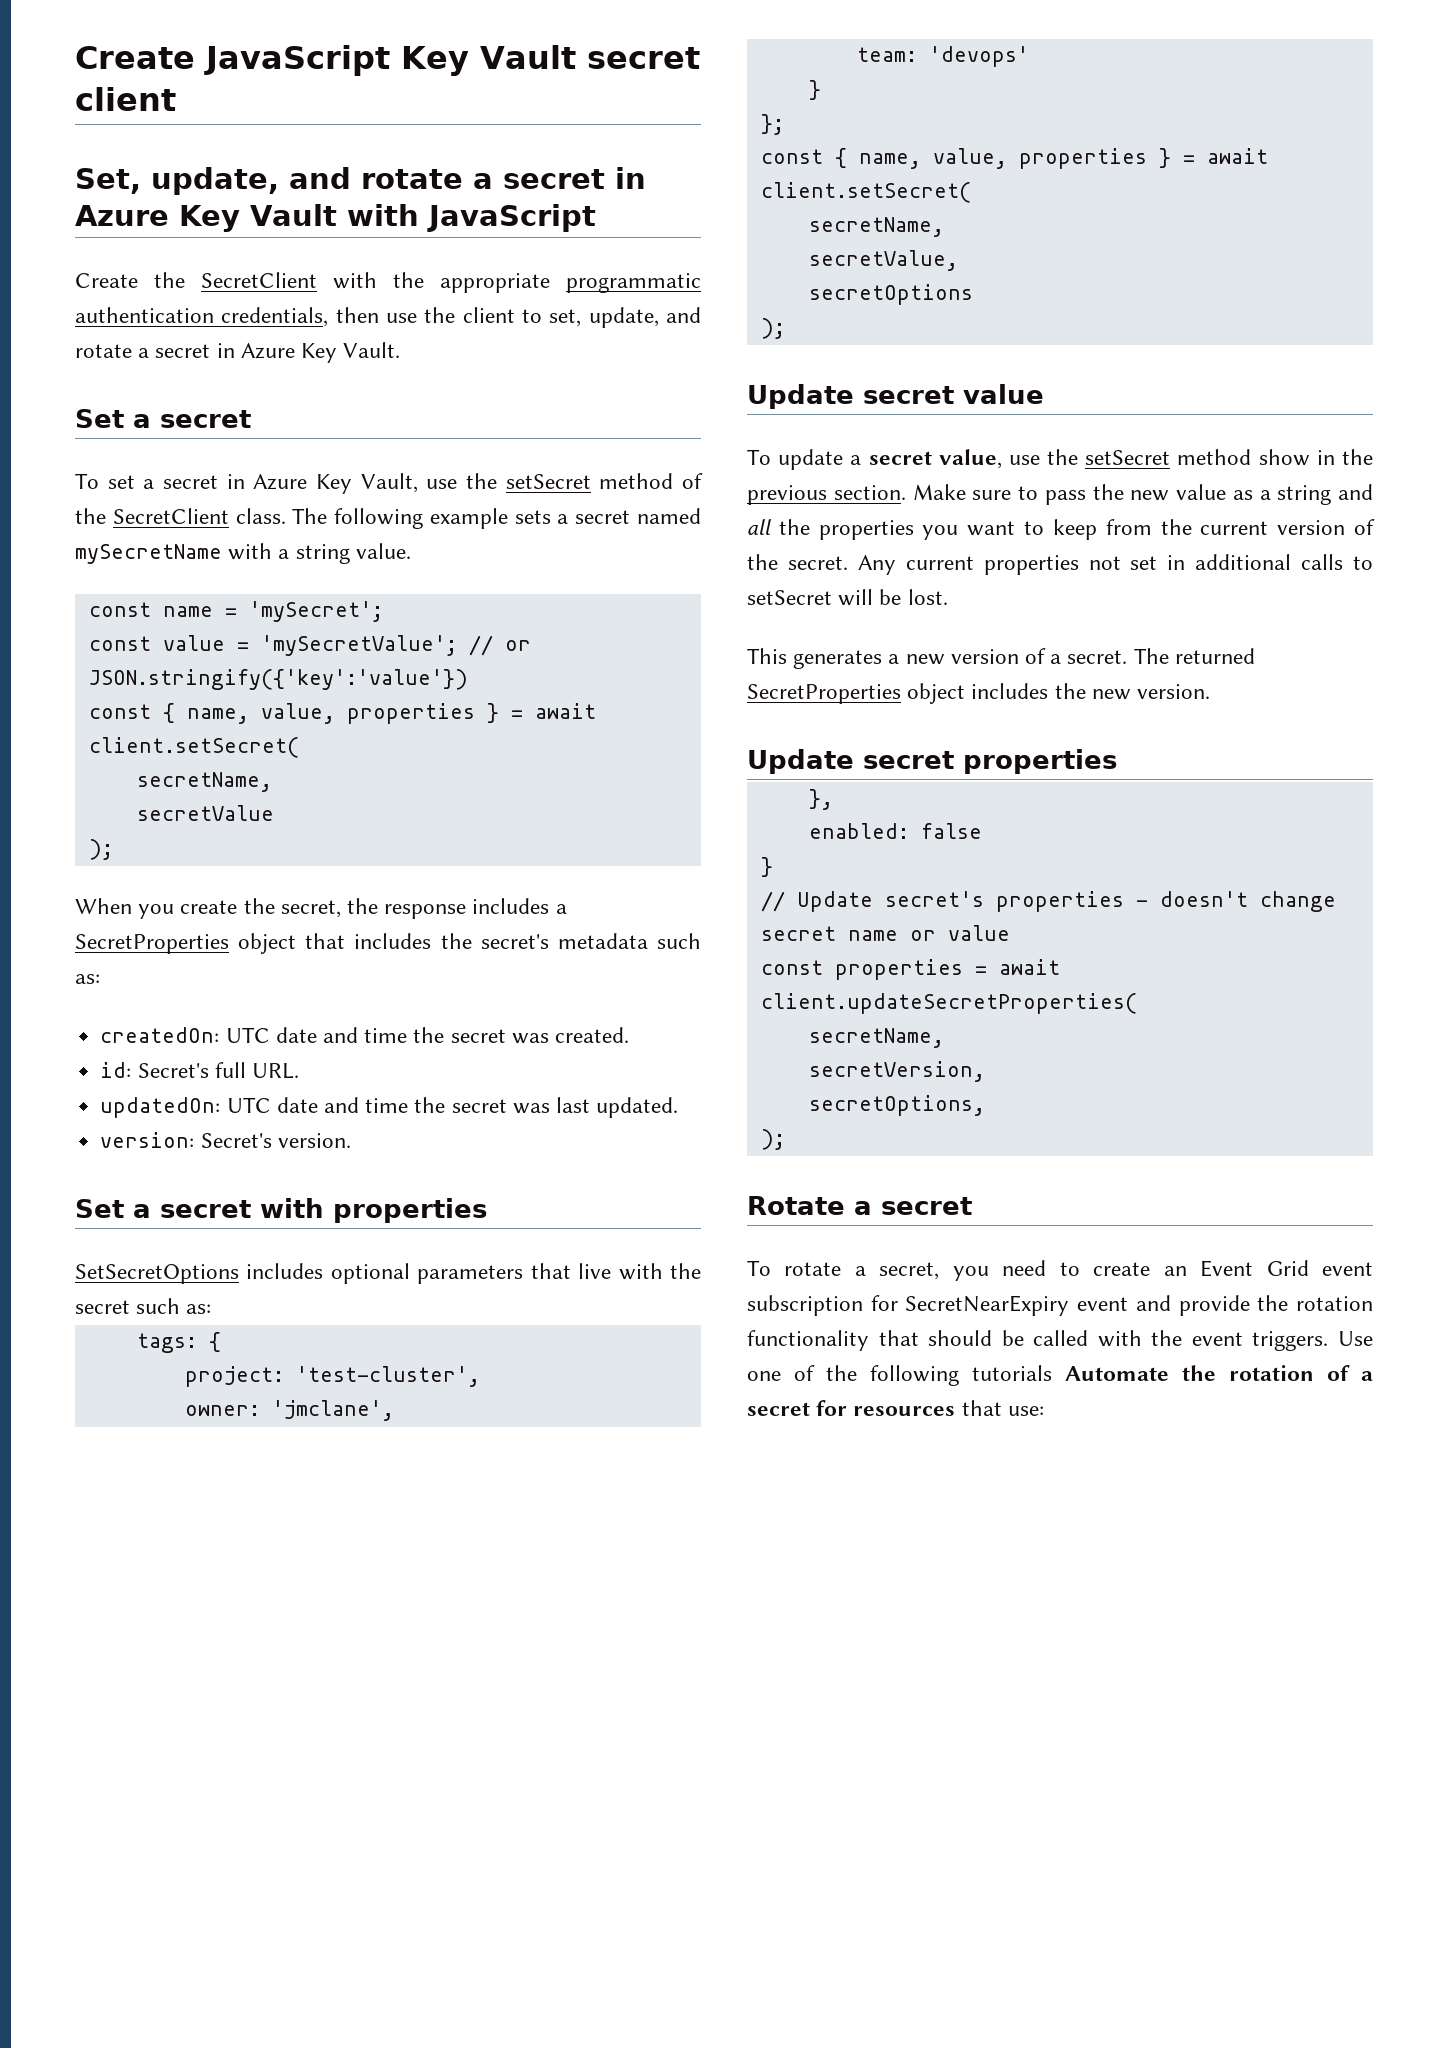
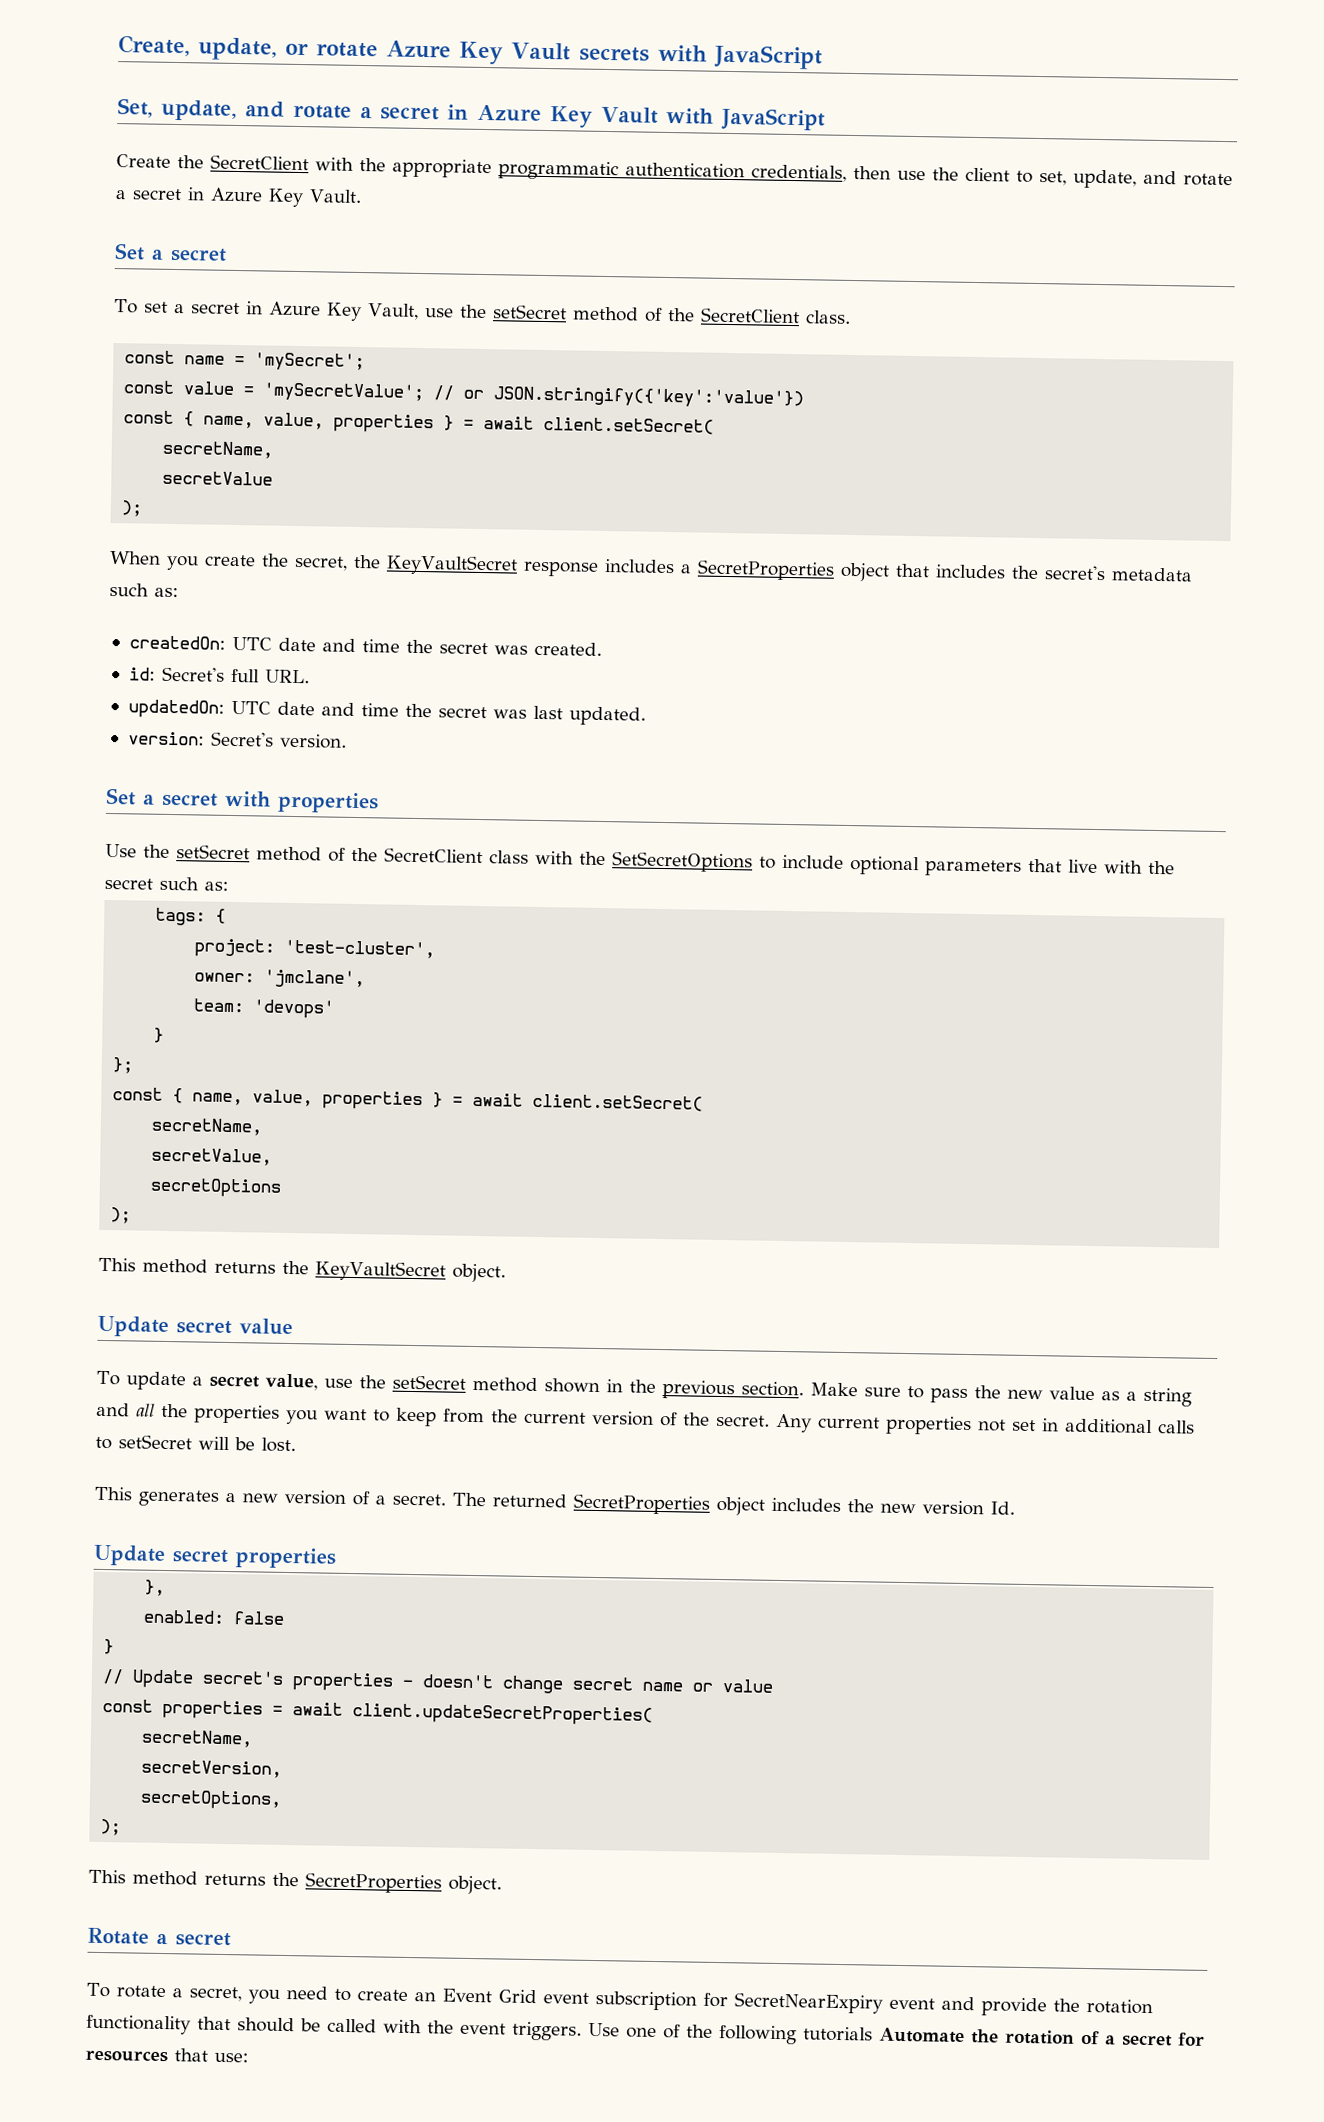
[75,45,700,76] [75,87,176,111] Create JavaScript Key Vault secret client -> [118,35,823,70] Create, update, or rotate Azure Key Vault secrets with JavaScript
[292,508,701,529] [75,543,411,564] The following example sets a secret named mySecretName with a string value. -> (851, 317) none
(379, 906) none -> [386,554,518,576] KeyVaultSecret
[75,1263,324,1284] SetSecretOptions includes -> [105,843,844,873] Use the setSecret method of the SecretClient class with the SetSecretOptions to include
(785, 328) none -> [98,1257,506,1283] // This method returns the KeyVaultSecret object.
[1258,449,1310,466] show -> [543,1378,600,1394] shown
[1137,684,1211,699] version. -> [922,1500,1015,1516] version Id.
(785, 1139) none -> [88,1869,502,1895] // This method returns the SecretProperties object.

